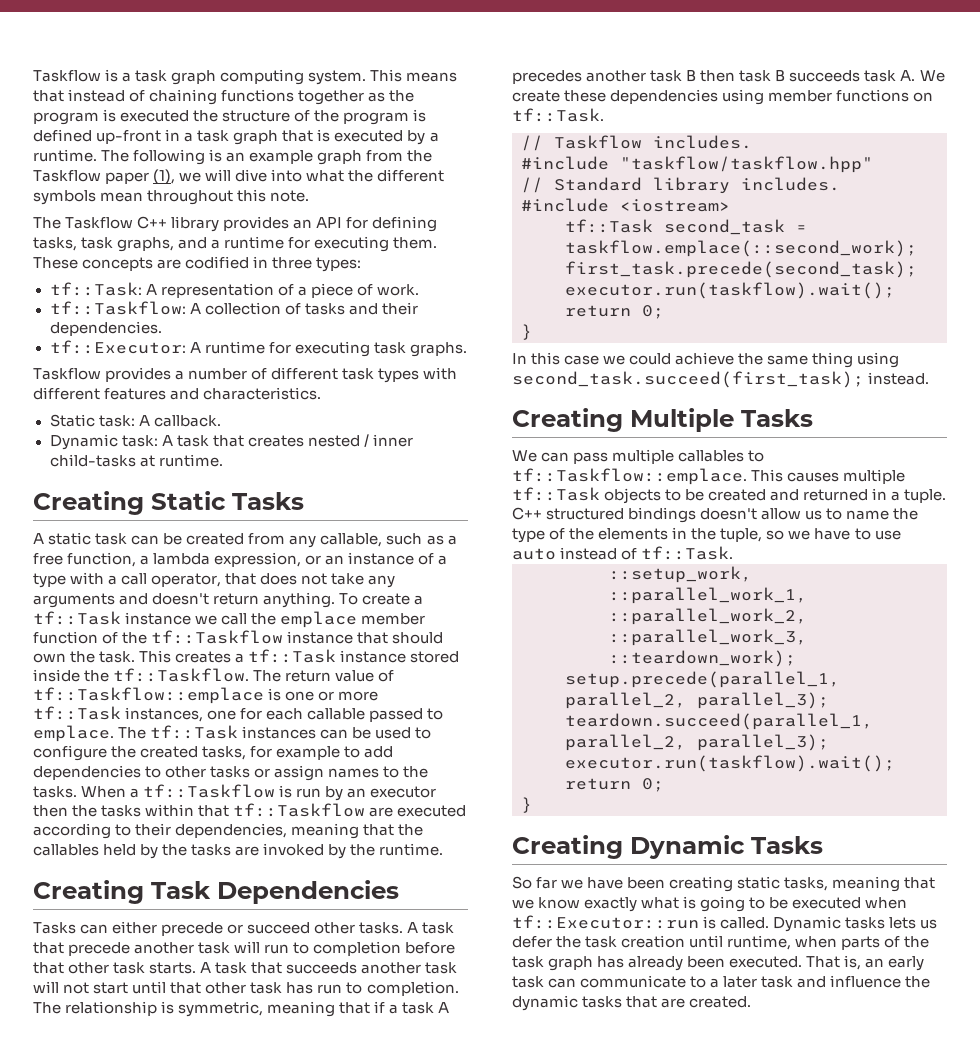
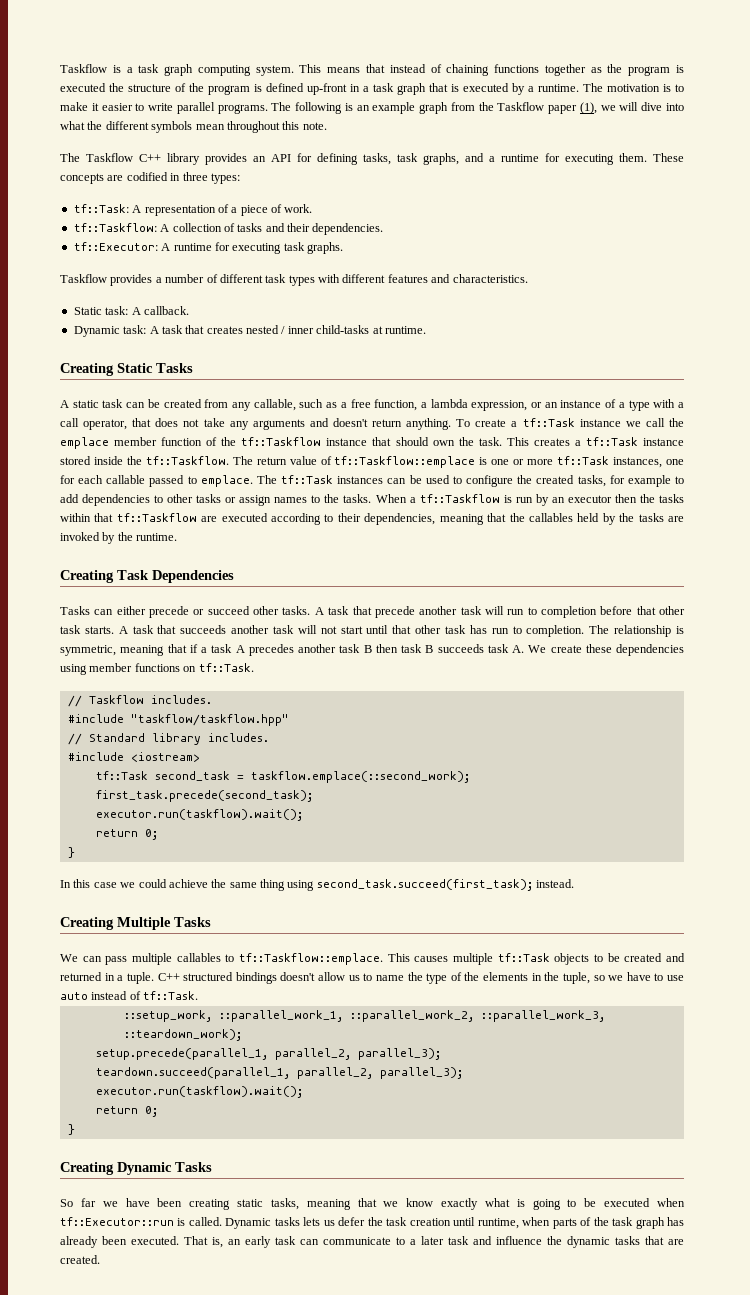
(130, 156) none -> [607,84,684,92] [60,102,292,114] motivation is to make it easier to write parallel programs. The

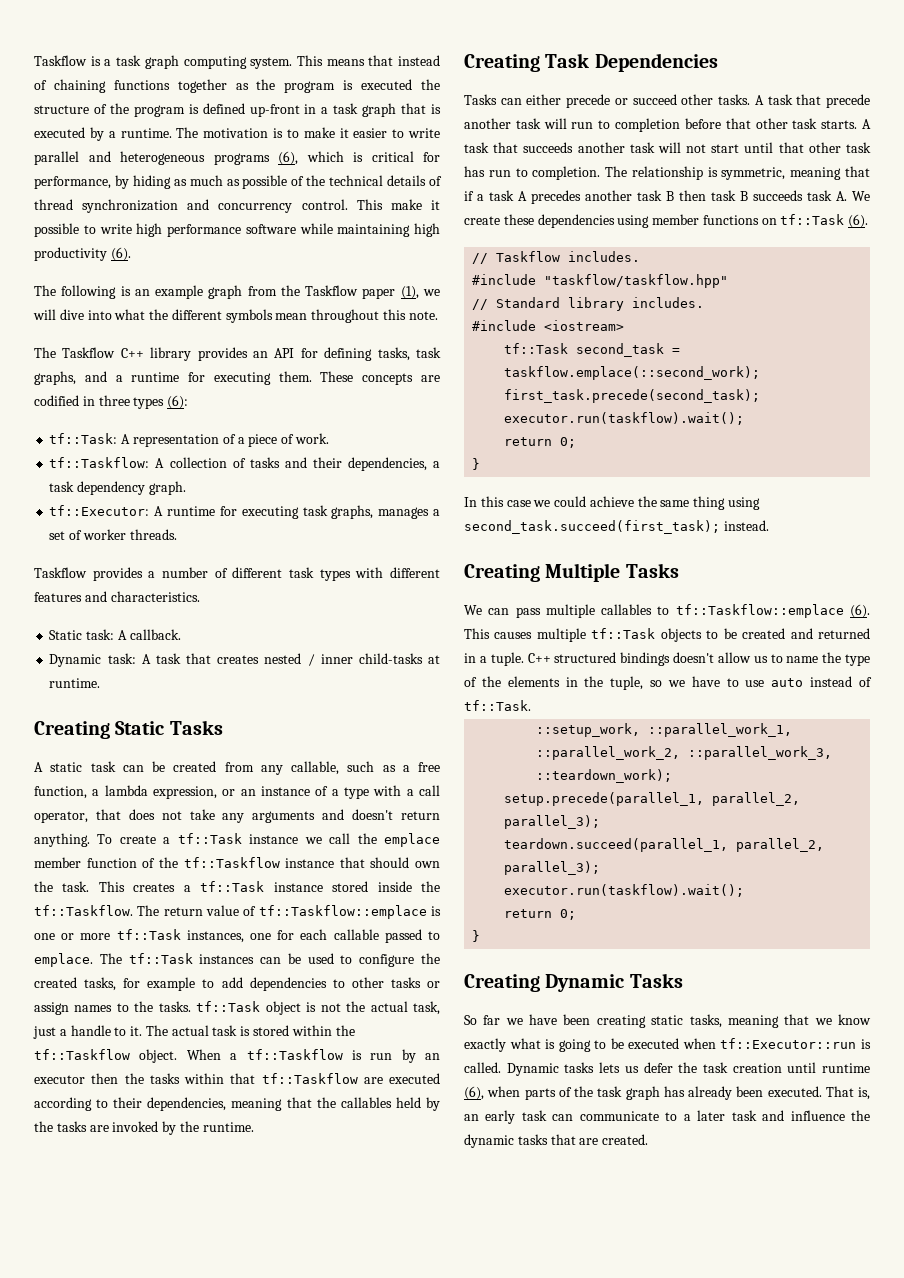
[217,104,268,114] programs. -> [88,151,440,165] [34,175,442,189] [34,199,440,213] [34,223,440,237] [34,247,131,261] and heterogeneous programs (6), which is critical for performance, by hiding as much as possible of the technical details of thread synchronization and concurrency control. This make it possible to write high performance software while maintaining high productivity (6). //
[210,173,240,184] types: -> [133,395,189,409] types (6):
[312,223,384,235] dependencies. -> [347,457,440,471] [49,481,186,495] dependencies, a task dependency graph.
[307,242,343,254] graphs. -> [331,505,440,519] [49,529,177,540] graphs, manages a set of worker threads.
(372, 498) none -> [196,1001,440,1015] [33,1025,355,1039] [34,1049,178,1063] tf::Task object is not the actual task, just a handle to it. The actual task is stored within the tf::Taskflow object.
[198,663,254,672] tf::Task. -> [780,214,869,228] tf::Task (6).
[239,953,383,965] tf::Taskflow::emplace. -> [675,604,870,618] tf::Taskflow::emplace (6).
[477,1218,519,1229] runtime, -> [822,1063,870,1073] [464,1086,484,1100] runtime (6),

